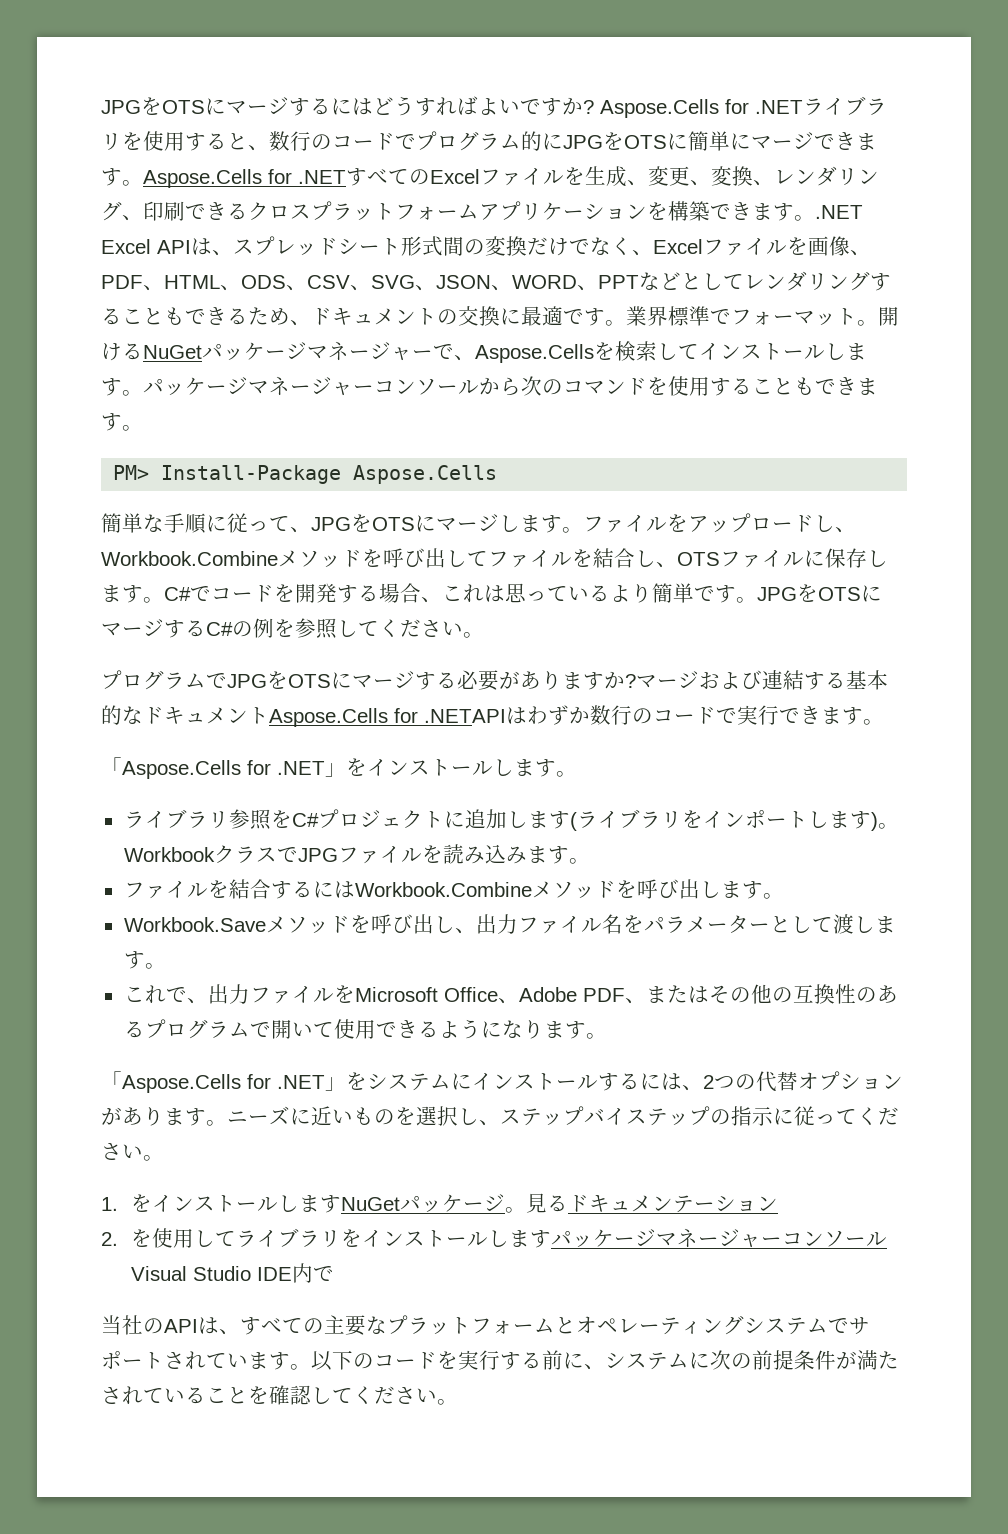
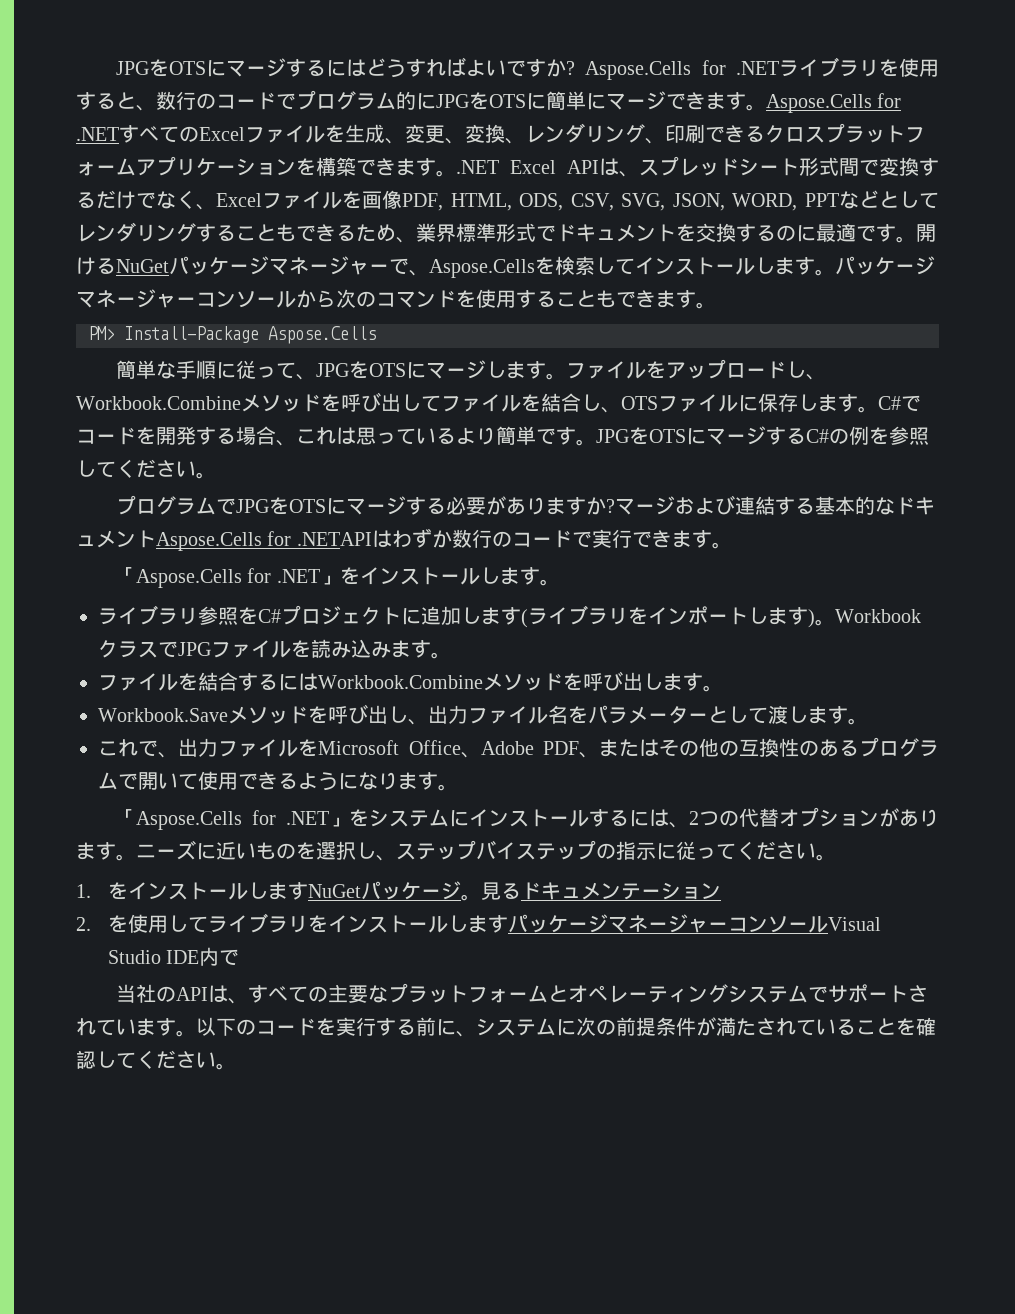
[464,236,527,256] の変換 -> [859,157,939,176] [76,192,96,208] で変換する
[850,250,871,256] [101,275,598,291] 、PDF、HTML、ODS、CSV、SVG、JSON、WORD、 -> [402,193,798,211] PDF, HTML, ODS, CSV, SVG, JSON, WORD,
[311,306,857,326] ドキュメントの交換に最適です。業界標準でフォーマット -> [416,223,896,242] 業界標準形式でドキュメントを交換するのに最適です

